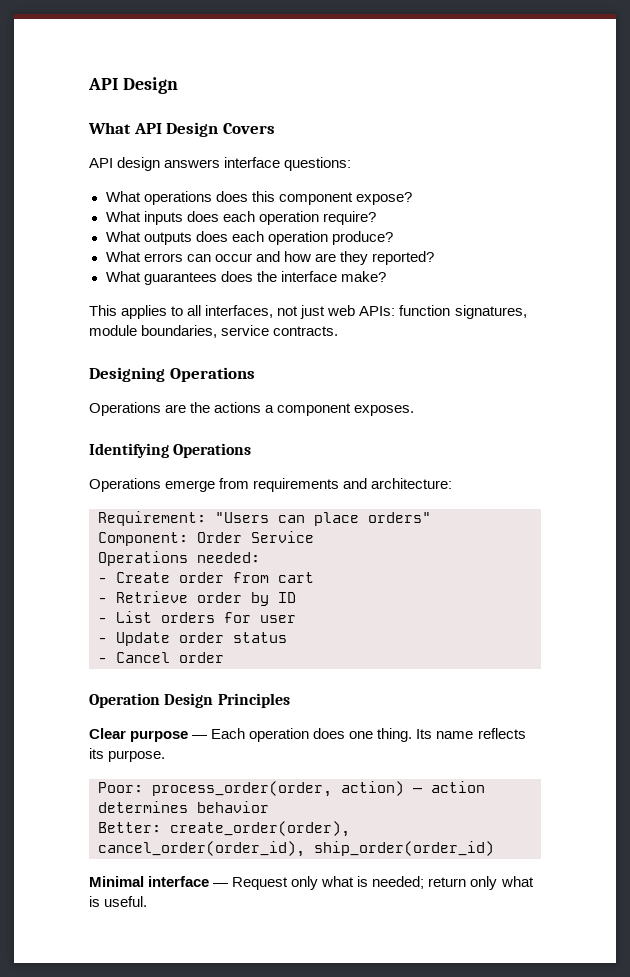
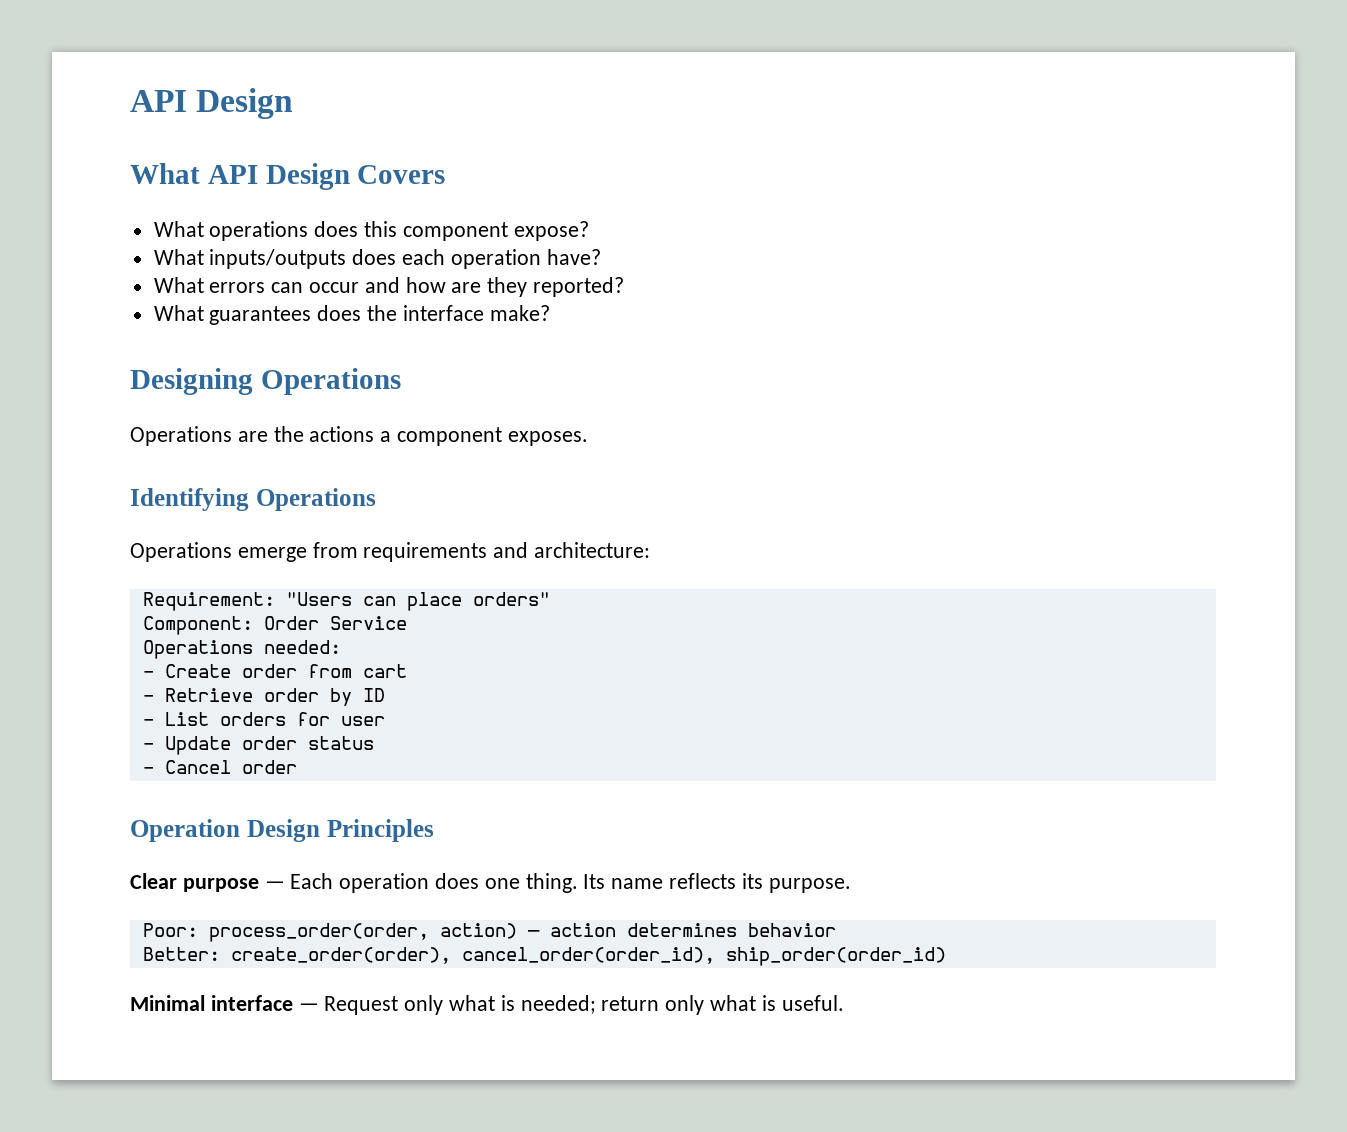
[89,157,352,171] // API design answers interface questions: -> (446, 174) none
[143,211,376,225] [105,231,393,245] inputs does each operation require? // What outputs does each operation produce? -> [209,249,601,269] inputs/outputs does each operation have?
[89,305,527,319] [89,325,339,338] // This applies to all interfaces, not just web APIs: function signatures, module boundaries, service contracts. -> (550, 313) none

